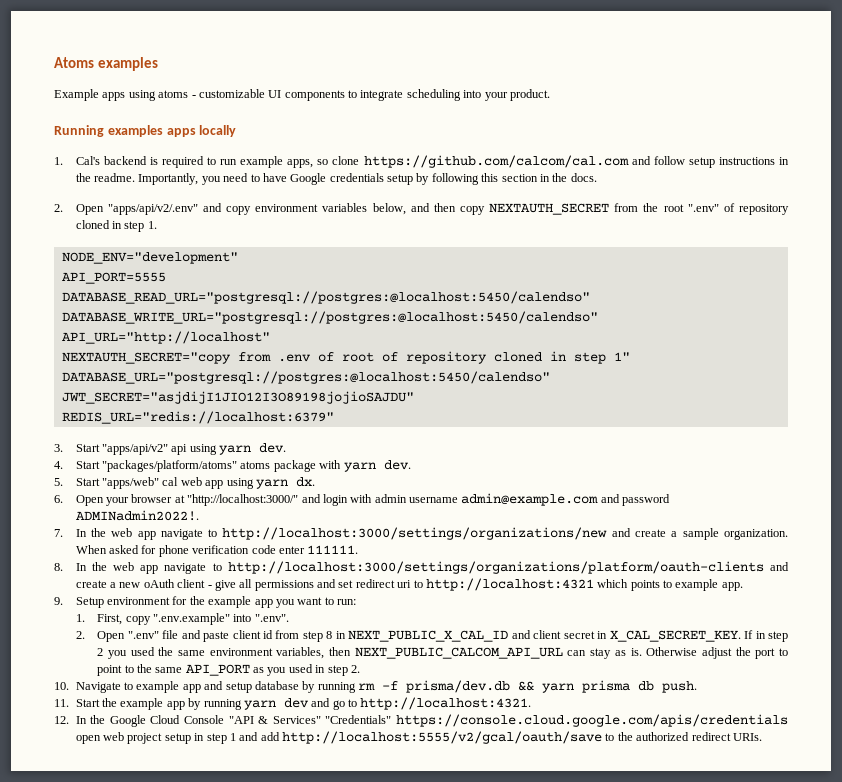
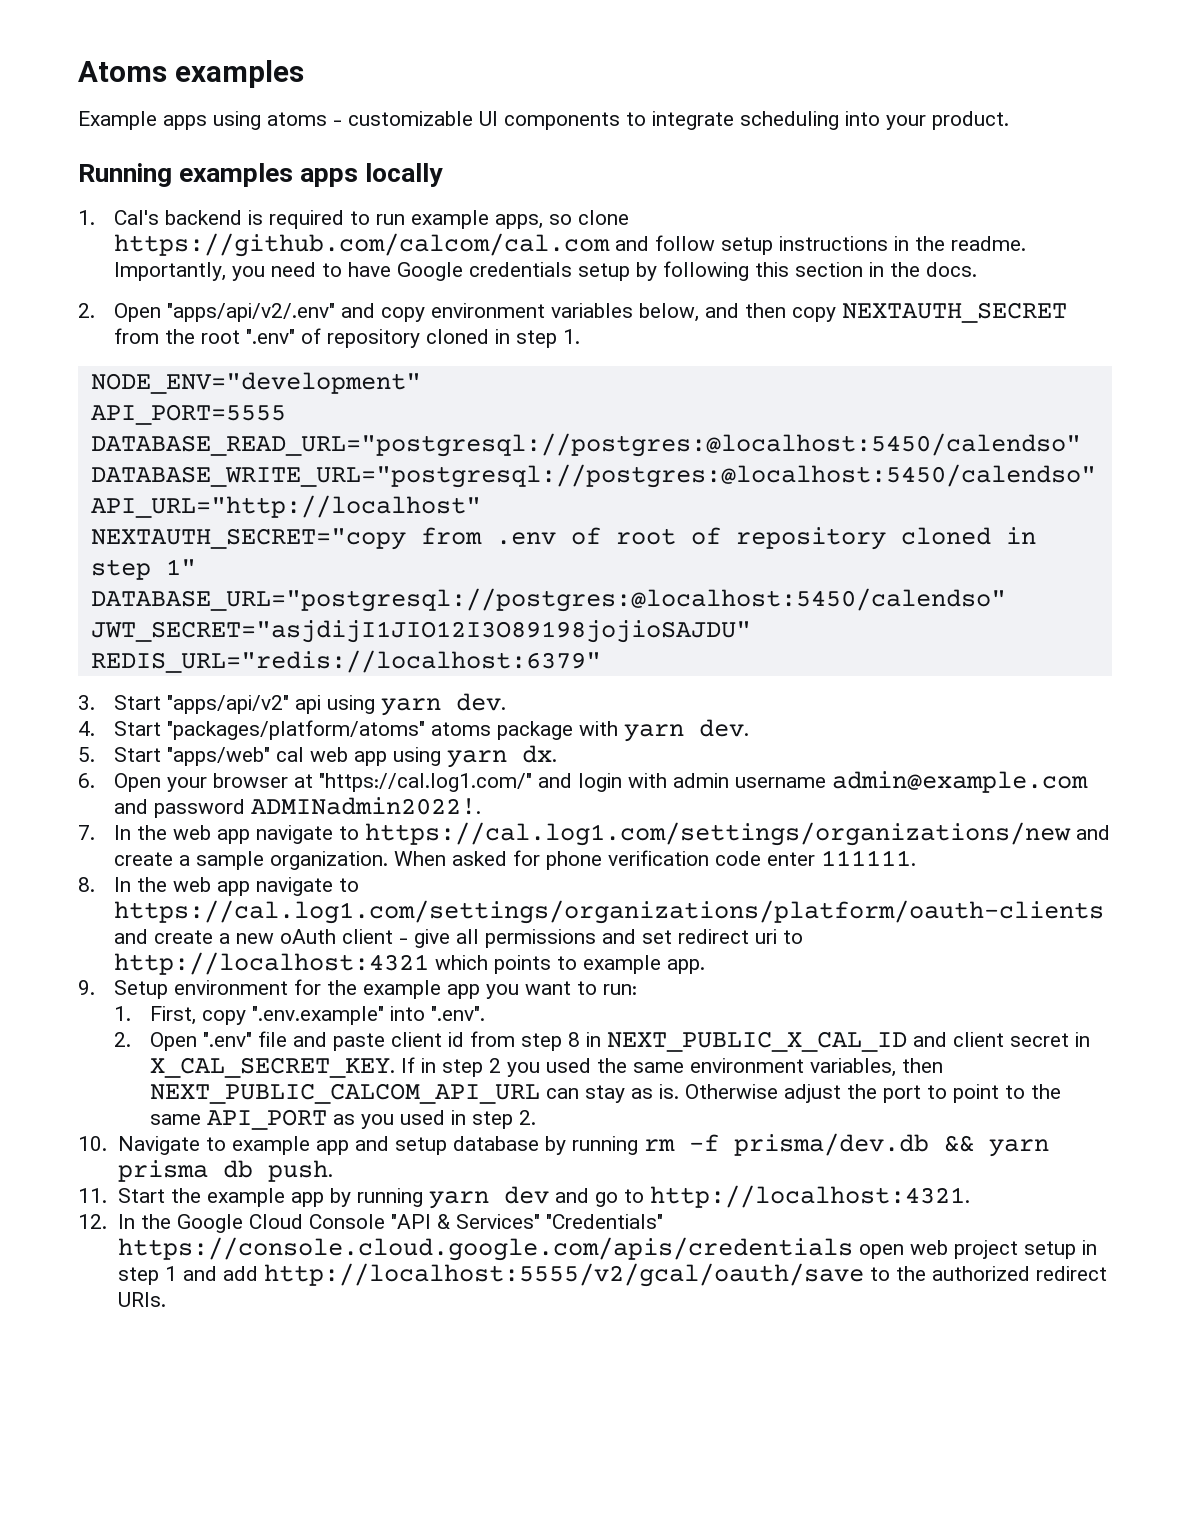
[187,494,299,506] "http://localhost:3000/" -> [318,773,532,792] "https://cal.log1.com/"
[222,527,608,540] http://localhost:3000/settings/organizations/new -> [364,822,1071,846] https://cal.log1.com/settings/organizations/new
[227,561,764,574] http://localhost:3000/settings/organizations/platform/oauth-clients -> [113,900,1104,924] https://cal.log1.com/settings/organizations/platform/oauth-clients

